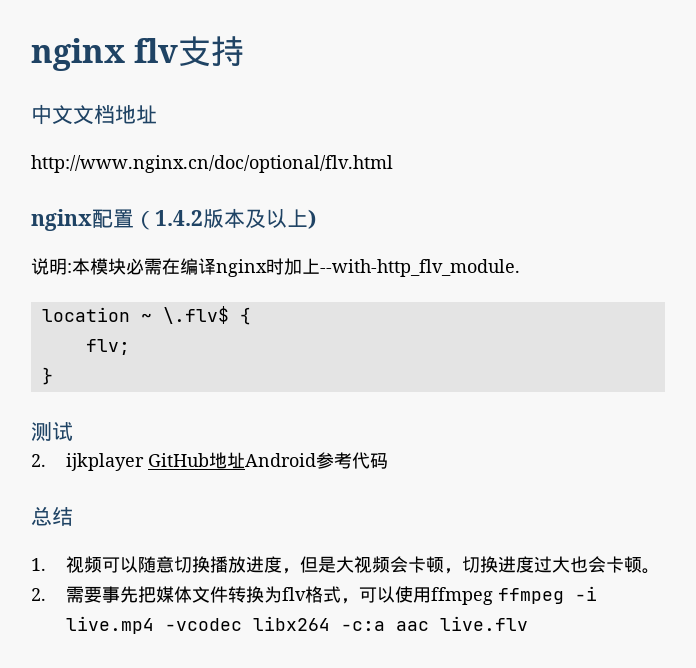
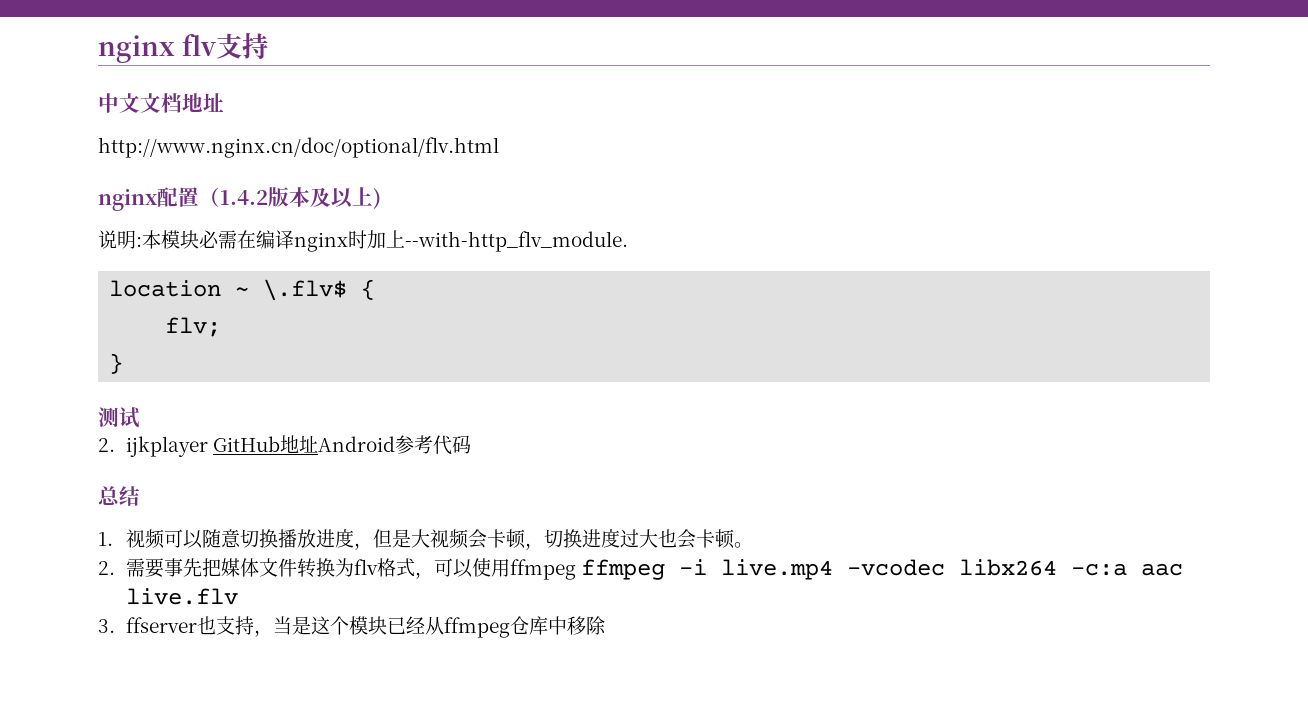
(528, 623) none -> [98,616,606,638] // 3. ffserver也支持，当是这个模块已经从ffmpeg仓库中移除

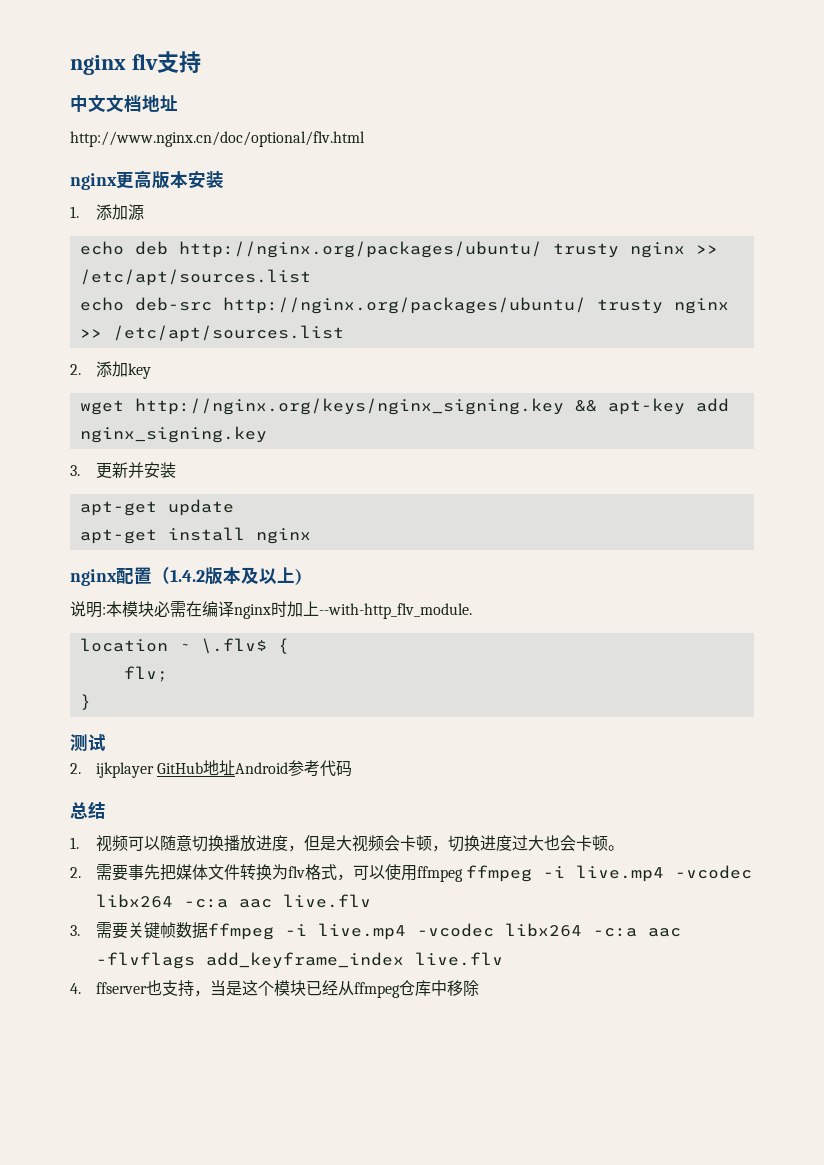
(499, 147) none -> [70,170,224,190] [70,204,144,221] [79,241,718,258] [79,269,311,286] [79,297,729,314] [79,325,344,342] [70,361,151,379] [79,398,729,415] [79,426,267,443] [70,462,176,479] [79,499,234,516] [79,527,311,544] // nginx更高版本安装 // 1.添加源 // echo deb http://nginx.org/packages/ubuntu/ trusty nginx >> /etc/apt/sources.list // echo deb-src http://nginx.org/packages/ubuntu/ trusty nginx >> /etc/apt/sources.list // 2.添加key // wget http://nginx.org/keys/nginx_signing.key && apt-key add nginx_signing.key // 3.更新并安装 // apt-get update // apt-get install nginx
(115, 626) none -> [95,922,681,940] [95,952,503,969] [70,983,81,994] 需要关键帧数据ffmpeg -i live.mp4 -vcodec libx264 -c:a aac -flvflags add_keyframe_index live.flv // 4.

